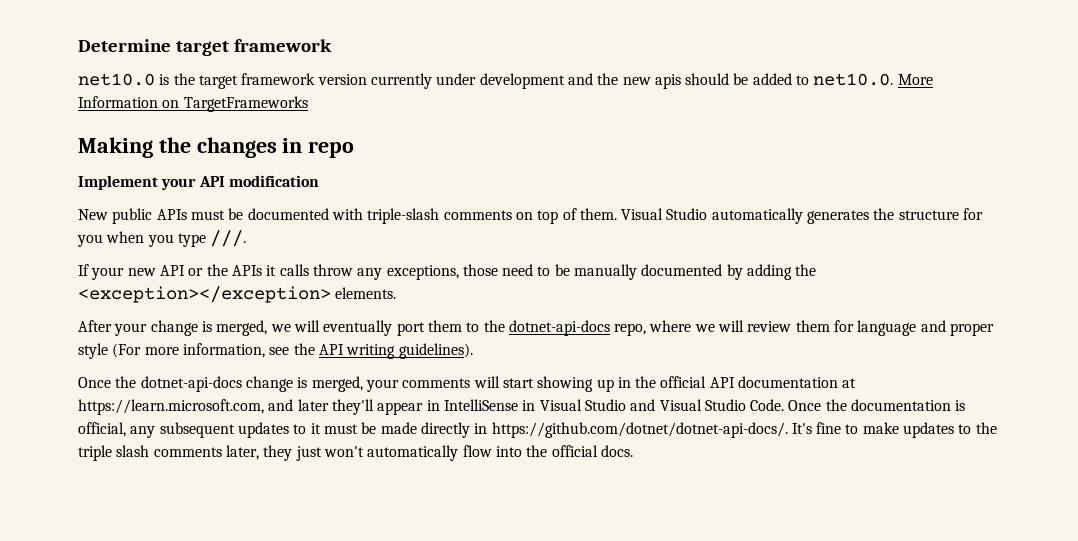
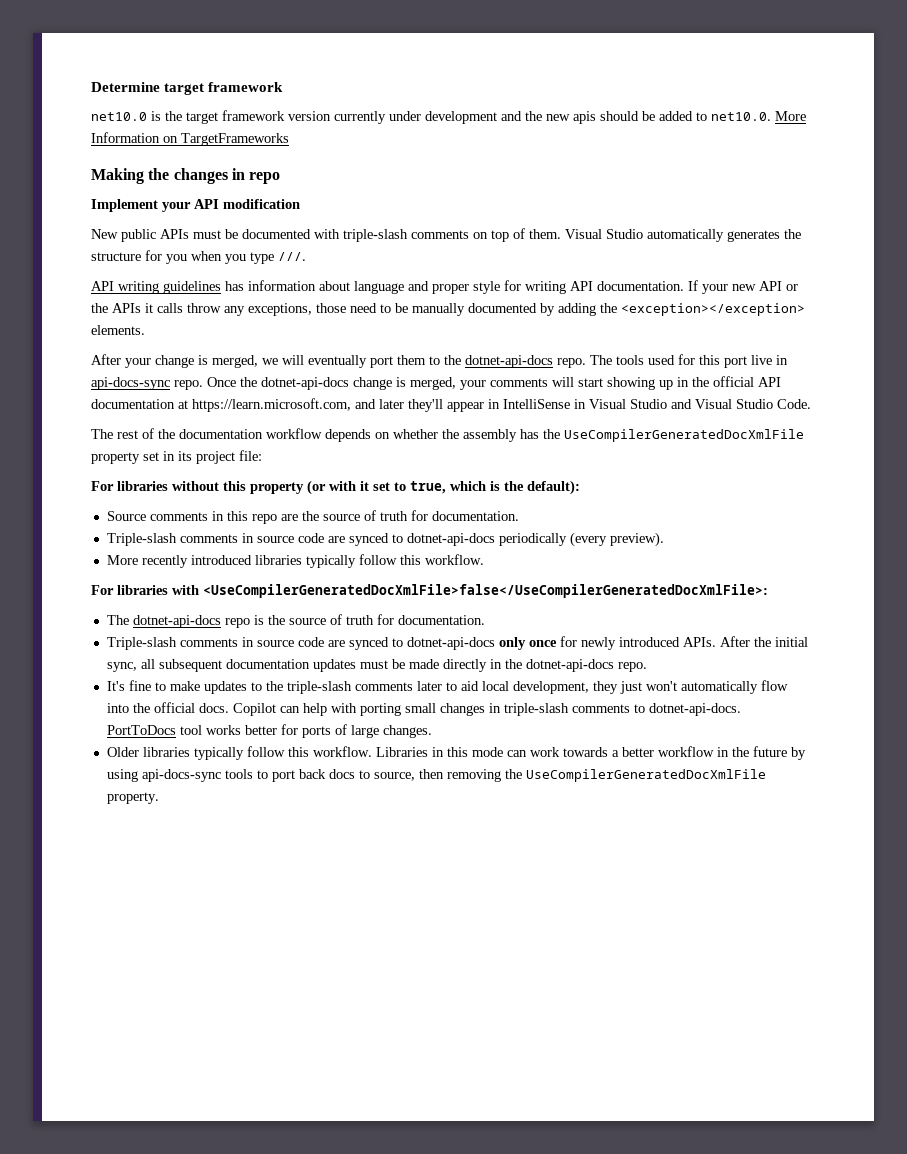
(247, 238) none -> [91,280,684,294] API writing guidelines has information about language and proper style for writing API documentation.
[614,320,995,336] [78,343,473,359] repo, where we will review them for language and proper style (For more information, see the API writing guidelines). // -> [557,354,788,368] [91,377,203,390] repo. The tools used for this port live in api-docs-sync repo.
[788,399,966,411] [78,422,321,438] Once the documentation is official, any subsequent updates to it -> [91,428,804,442] [91,450,262,464] [91,480,580,495] [106,510,519,524] [106,532,664,547] [106,554,484,568] [91,584,768,598] [106,614,485,628] [106,636,808,650] [106,659,356,672] // The rest of the documentation workflow depends on whether the assembly has the UseCompilerGeneratedDocXmlFile property set in its project file: // For libraries without this property (or with it set to true, which is the default): // Source comments in this repo are the source of truth for documentation. // Triple-slash comments in source code are synced to dotnet-api-docs periodically (every preview). // More recently introduced libraries typically follow this workflow. // For libraries with <UseCompilerGeneratedDocXmlFile>false</UseCompilerGeneratedDocXmlFile>: // The dotnet-api-docs repo is the source of truth for documentation. // Triple-slash comments in source code are synced to dotnet-api-docs only once for newly introduced APIs. After the initial sync, all subsequent documentation updates
[491,422,788,438] https://github.com/dotnet/dotnet-api-docs/. -> [504,659,647,672] the dotnet-api-docs repo. //
[78,445,259,461] triple slash comments later, -> [286,681,589,694] triple-slash comments later to aid local development,
(633, 451) none -> [232,703,741,716] [106,724,432,738] [106,746,806,760] [106,769,766,782] [106,792,159,804] Copilot can help with porting small changes in triple-slash comments to dotnet-api-docs. PortToDocs tool works better for ports of large changes. // Older libraries typically follow this workflow. Libraries in this mode can work towards a better workflow in the future by using api-docs-sync tools to port back docs to source, then removing the UseCompilerGeneratedDocXmlFile property.

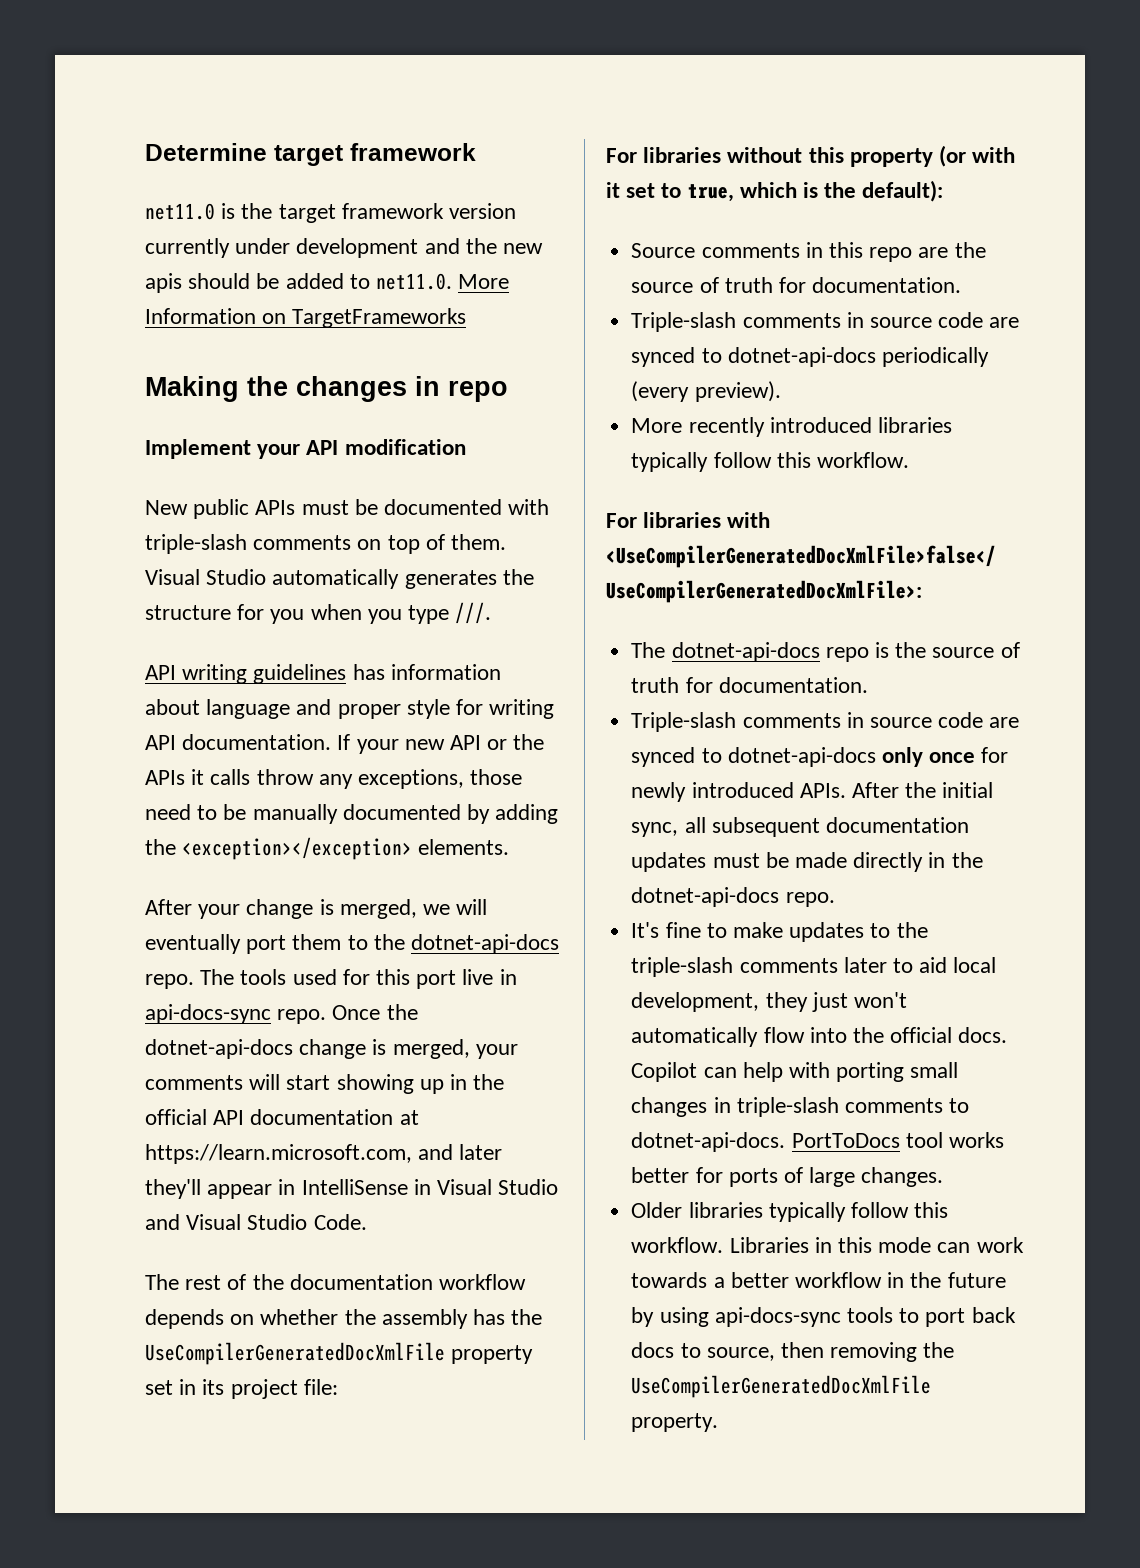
[91,112,147,121] net10.0 -> [145,203,215,220] net11.0
[711,112,771,121] net10.0. -> [376,273,453,290] net11.0.

